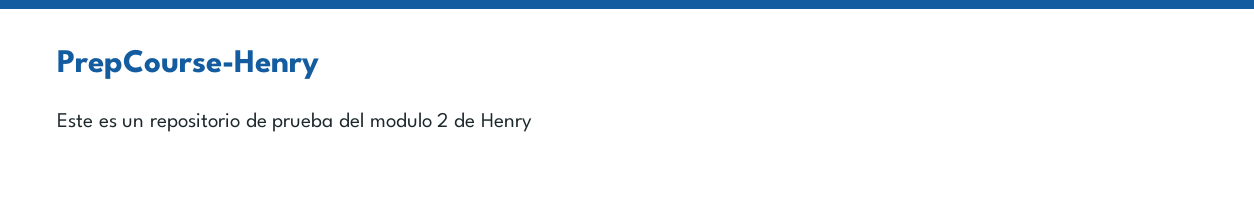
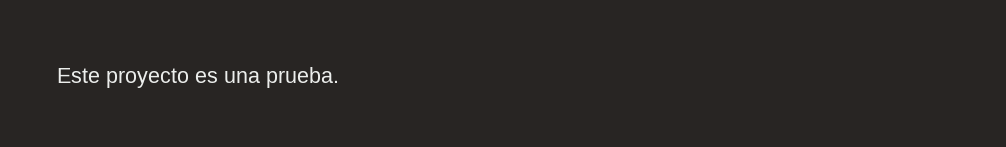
[57,49,319,79] [57,112,532,132] PrepCourse-Henry // Este es un repositorio de prueba del modulo 2 de Henry -> [57,67,339,88] Este proyecto es una prueba.

